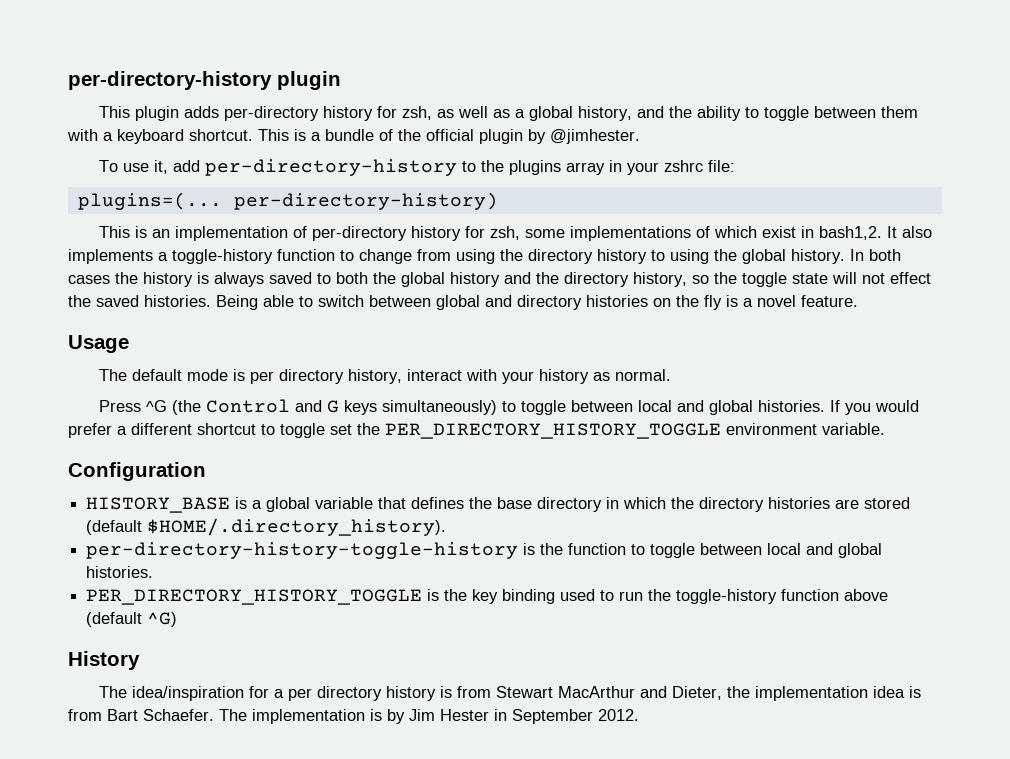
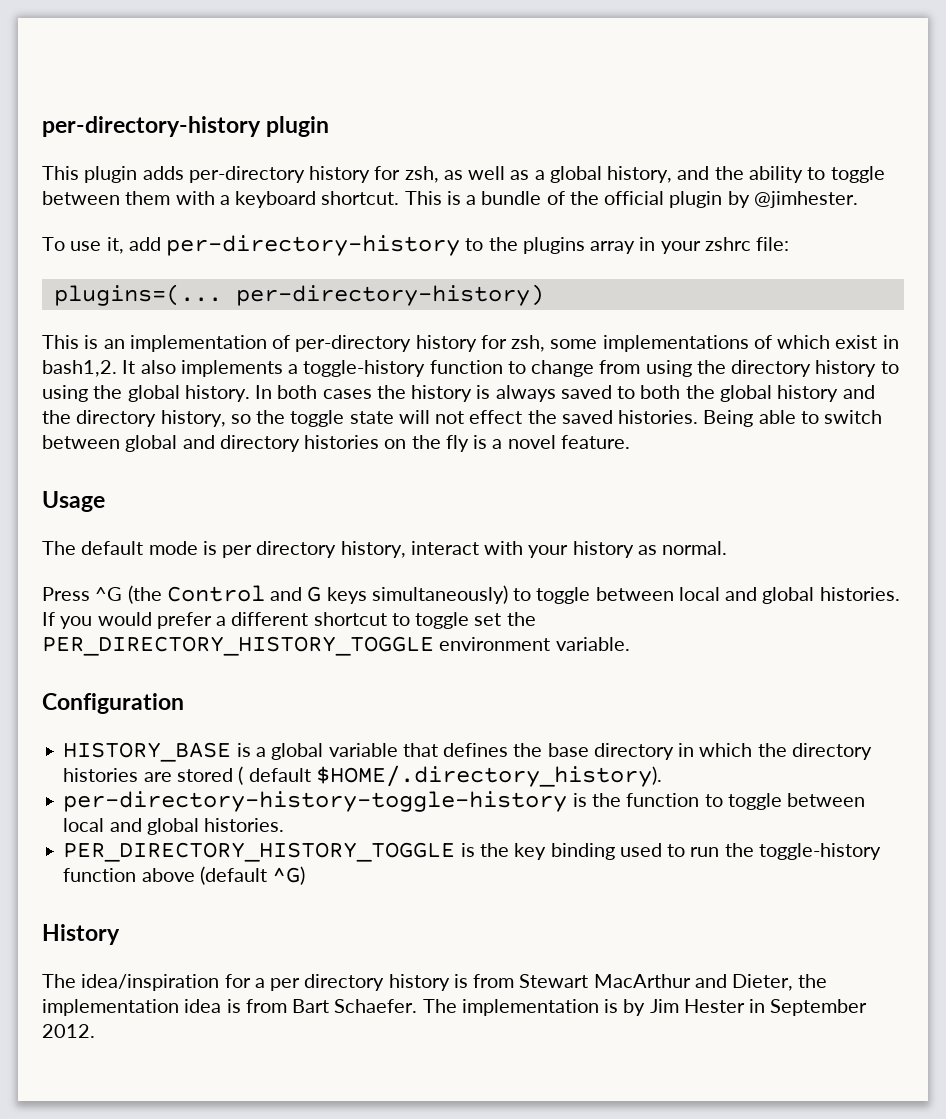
[86,520,143,535] (default -> [238,766,311,785] ( default

